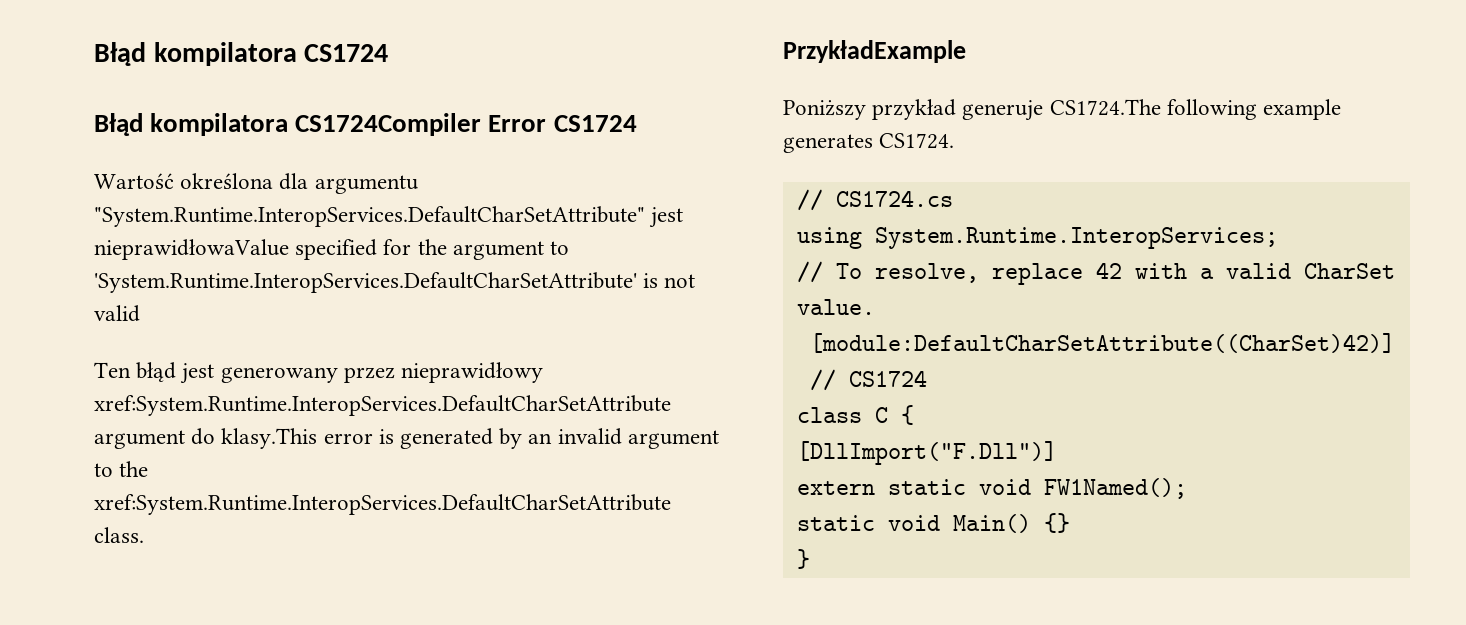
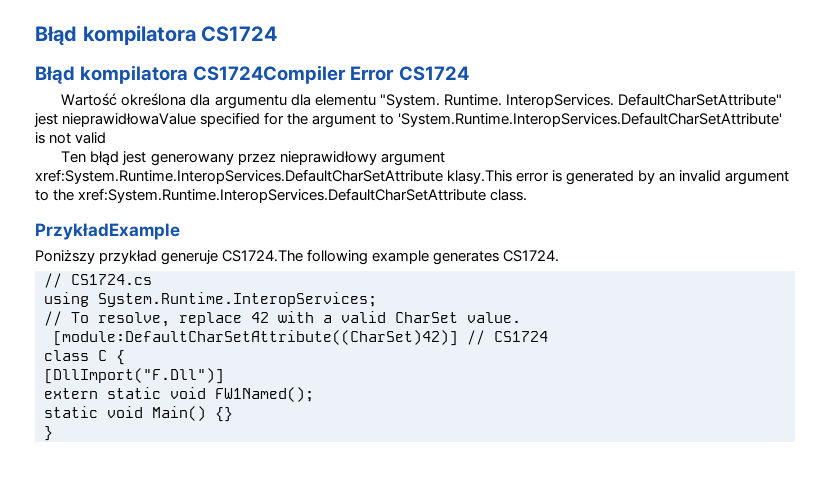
[94,206,645,227] "System.Runtime.InteropServices.DefaultCharSetAttribute" -> [290,93,782,108] dla elementu "System. Runtime. InteropServices. DefaultCharSetAttribute"
[94,395,671,416] [94,428,216,449] xref:System.Runtime.InteropServices.DefaultCharSetAttribute argument do -> [380,152,445,166] [35,169,443,184] argument xref:System.Runtime.InteropServices.DefaultCharSetAttribute

